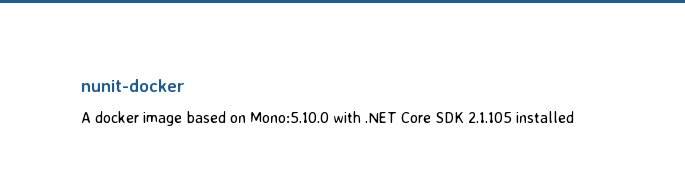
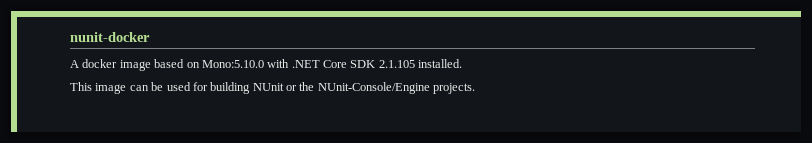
[516,111,575,123] installed -> [418,59,463,68] [70,82,476,94] installed. // This image can be used for building NUnit or the NUnit-Console/Engine projects.

